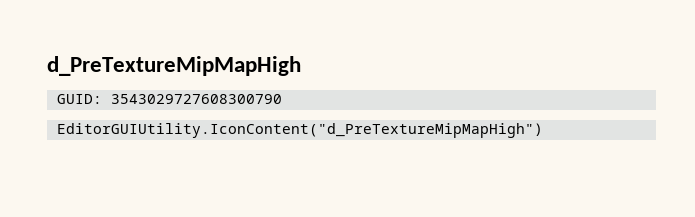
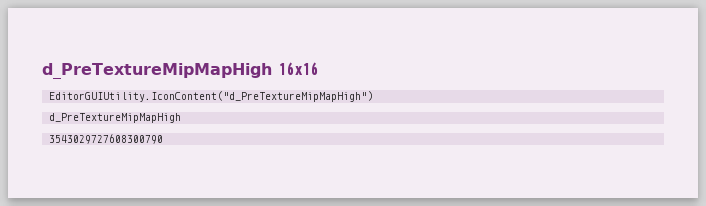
[47,56,301,76] [56,94,102,104] d_PreTextureMipMapHigh // GUID: -> [42,62,318,79] [48,91,373,102] [48,113,181,123] d_PreTextureMipMapHigh 16x16 // EditorGUIUtility.IconContent("d_PreTextureMipMapHigh") // d_PreTextureMipMapHigh //
[56,123,543,138] // EditorGUIUtility.IconContent("d_PreTextureMipMapHigh") -> (163, 139) none

